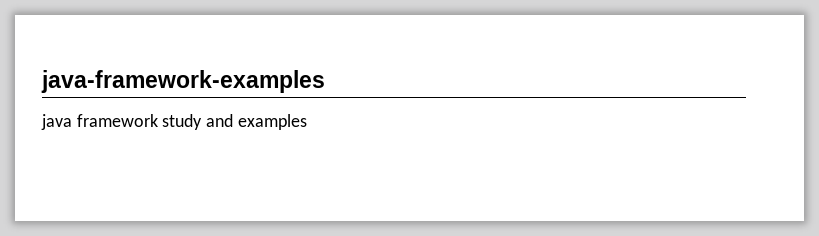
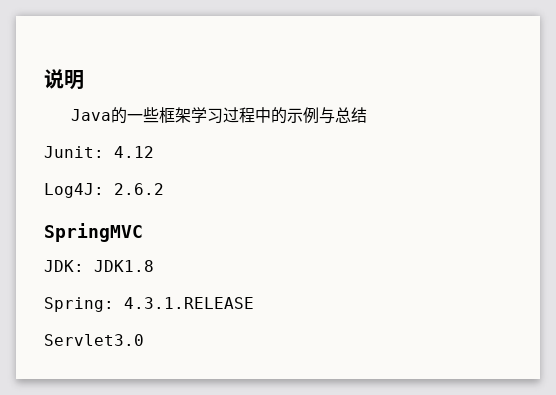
[41,70,325,93] [41,114,307,130] java-framework-examples // java framework study and examples -> [44,69,84,90] [70,107,367,124] [44,146,154,158] [44,183,164,198] [44,223,143,242] [44,260,154,272] [44,297,254,312] [44,334,144,346] 说明 // Java的一些框架学习过程中的示例与总结 // Junit: 4.12 // Log4J: 2.6.2 // SpringMVC // JDK: JDK1.8 // Spring: 4.3.1.RELEASE // Servlet3.0

